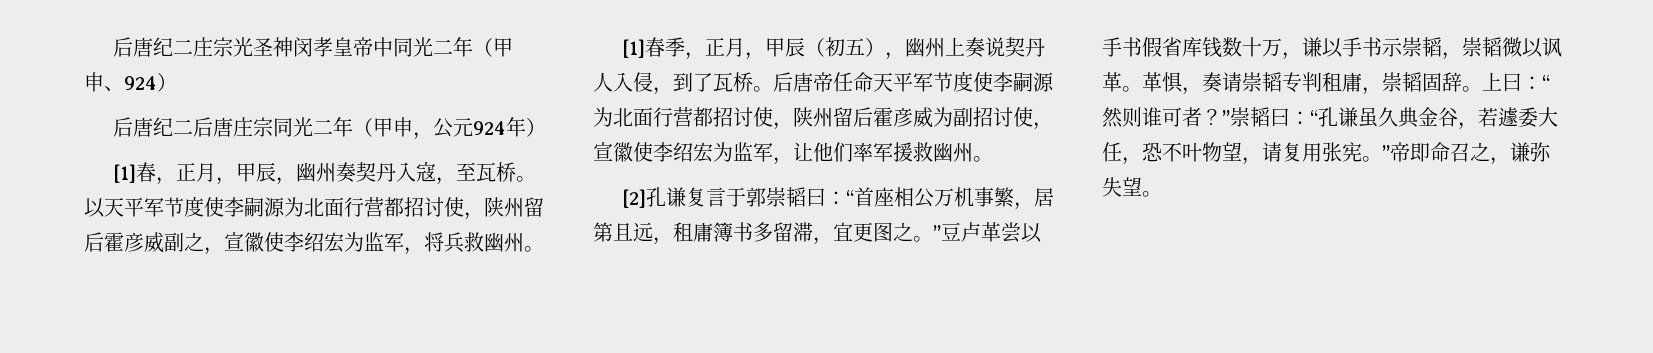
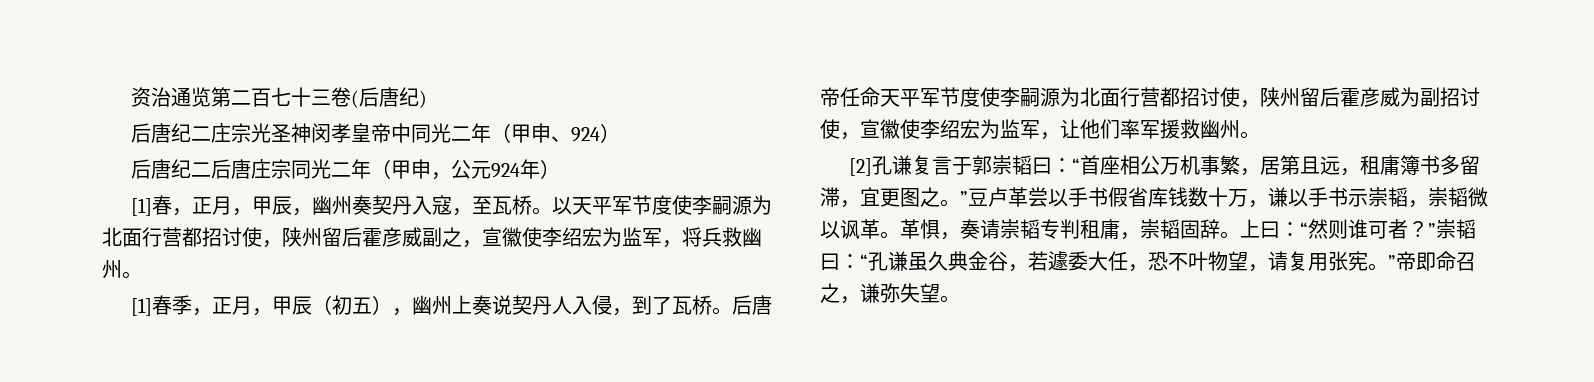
(112, 47) none -> [130,87,427,108] 资治通览第二百七十三卷(后唐纪) //

